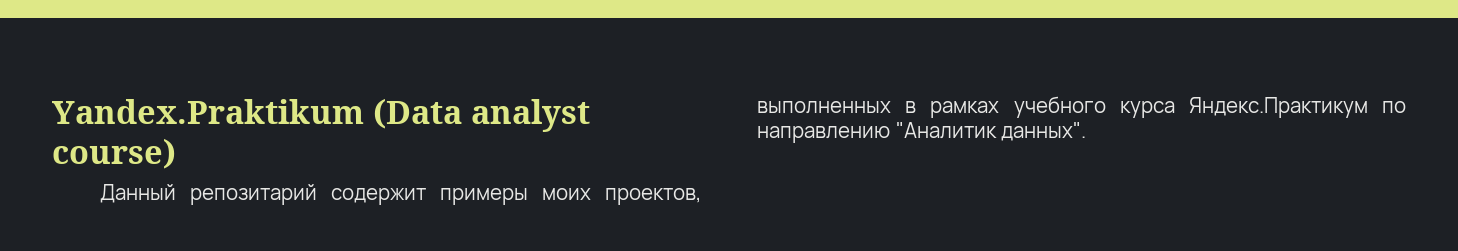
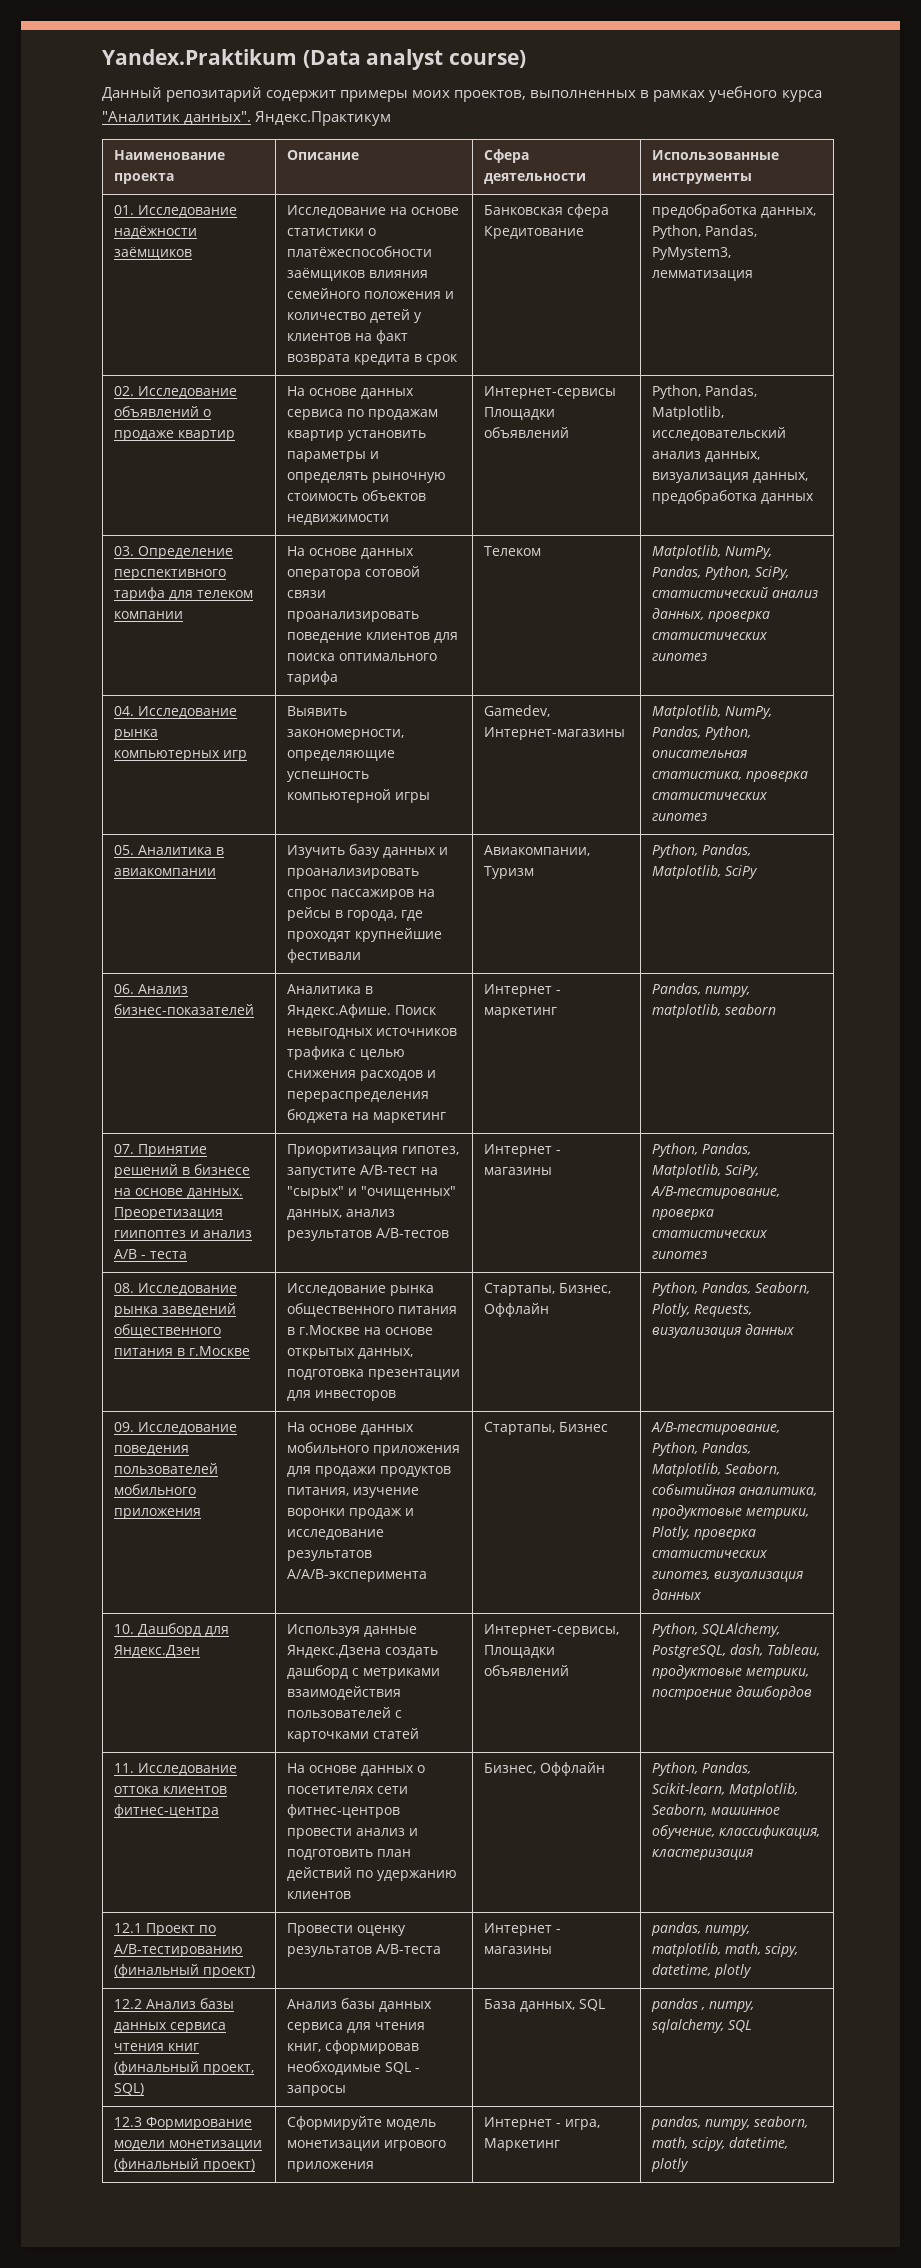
[1188,97,1406,118] [757,122,1087,143] Яндекс.Практикум по направлению "Аналитик данных". -> [102,111,392,126] [113,150,225,160] [113,173,174,184] [286,150,359,160] [483,149,529,163] [483,173,586,184] [651,150,779,160] [651,173,752,184] [113,205,237,218] [113,226,197,239] [113,247,192,260] [286,205,459,218] [286,228,376,236] [286,246,432,257] [286,268,428,281] [286,288,454,299] [286,309,422,323] [286,330,408,344] [286,354,458,365] [483,204,609,218] [483,226,584,239] [651,204,816,218] [651,225,757,239] [651,247,731,260] [651,270,753,281] [113,386,237,399] [113,406,211,417] [113,430,235,441] [286,386,414,399] [286,409,438,420] [286,430,426,441] [286,451,379,462] [286,472,446,483] [286,490,426,501] [286,514,389,525] [483,386,616,399] [483,407,555,420] [483,427,569,438] [651,385,757,399] [651,406,724,420] [651,427,786,441] [651,451,760,462] [651,472,808,483] [651,490,814,504] [113,546,233,559] [113,569,226,580] [113,587,253,601] [113,611,183,619] [286,546,414,559] [286,566,420,580] [286,590,326,598] [286,611,419,622] [286,632,458,643] [286,653,437,661] [286,671,338,685] [483,546,541,556] [651,545,772,559] [651,566,789,580] [651,587,818,598] [651,608,770,622] [651,632,768,640] [651,653,707,661] [113,706,237,719] [113,729,158,740] [113,750,247,761] [286,706,347,716] [286,729,404,740] [286,750,395,761] [286,771,369,782] [286,789,430,803] [483,705,550,717] [483,727,625,740] [651,705,772,719] [651,726,751,740] [651,750,747,758] [651,771,808,782] [651,792,768,800] [651,813,707,821] [113,845,224,855] [113,868,216,876] [286,844,448,858] [286,868,419,879] [286,889,435,900] [286,907,423,921] [286,928,442,942] [286,949,361,963] [483,845,590,856] [483,866,534,879] [651,844,751,858] [651,865,758,879] [113,984,188,994] [113,1004,254,1015] [286,984,373,994] [286,1004,437,1018] [286,1028,457,1039] [286,1046,405,1060] [286,1070,436,1081] [286,1091,429,1102] [286,1109,446,1123] [483,984,561,997] [483,1007,557,1018] [651,983,750,997] [651,1004,776,1018] [113,1144,207,1157] [113,1164,250,1178] [113,1188,243,1199] [113,1207,223,1220] [113,1230,252,1238] [113,1249,187,1259] [286,1144,459,1157] [286,1165,438,1178] [286,1186,456,1199] [286,1209,395,1220] [286,1228,449,1241] [483,1144,561,1157] [483,1167,552,1175] [651,1143,751,1157] [651,1164,759,1178] [650,1186,780,1199] [651,1209,714,1220] [651,1230,768,1238] [651,1251,707,1259] [113,1283,237,1296] [113,1303,236,1317] [113,1324,221,1338] [113,1346,250,1356] [286,1283,434,1296] [286,1303,457,1317] [286,1325,433,1335] [286,1348,413,1359] [286,1369,460,1380] [286,1390,396,1401] [483,1283,611,1296] [483,1303,549,1317] [651,1282,810,1296] [651,1303,752,1317] [651,1324,795,1338] [113,1422,237,1435] [113,1445,189,1456] [113,1463,218,1474] [113,1484,196,1495] [113,1508,201,1519] [286,1422,414,1435] [286,1442,460,1456] [286,1466,451,1477] [286,1487,419,1498] [286,1508,414,1519] [286,1529,384,1540] [286,1550,372,1561] [286,1569,427,1582] [483,1422,608,1435] [650,1422,780,1435] [651,1442,751,1456] [651,1463,780,1477] [651,1484,817,1496] [651,1505,809,1519] [651,1526,756,1540] [651,1550,768,1558] [651,1571,803,1582] [651,1589,702,1600] [113,1623,229,1637] [113,1645,200,1658] [286,1624,417,1637] [286,1645,438,1658] [286,1665,440,1679] [286,1686,401,1700] [286,1707,402,1718] [286,1728,419,1742] [483,1624,619,1637] [483,1645,555,1658] [483,1665,569,1676] [651,1623,780,1637] [651,1644,820,1658] [651,1665,809,1679] [651,1686,812,1700] [113,1763,237,1776] [113,1786,227,1794] [113,1804,219,1818] [286,1763,425,1776] [286,1786,408,1794] [286,1804,400,1818] [286,1828,418,1839] [286,1849,411,1860] [286,1867,457,1881] [286,1891,351,1899] [483,1762,605,1776] [651,1762,751,1776] [651,1783,798,1797] [651,1804,780,1816] [651,1825,820,1839] [651,1849,753,1860] [113,1923,216,1936] [113,1944,243,1957] [113,1964,255,1978] [286,1923,406,1936] [286,1944,441,1957] [483,1923,561,1936] [483,1946,552,1954] [650,1922,750,1936] [651,1943,798,1957] [651,1964,752,1978] [113,1998,234,2009] [113,2022,226,2033] [113,2043,199,2051] [113,2061,254,2075] [113,2083,144,2095] [286,1998,432,2012] [286,2022,425,2033] [286,2040,419,2054] [286,2061,420,2075] [286,2085,346,2096] [483,1999,605,2012] [650,1998,754,2012] [651,2019,752,2033] [113,2117,252,2130] [113,2140,262,2151] [113,2158,255,2172] [286,2116,436,2130] [286,2140,446,2151] [286,2161,374,2172] [483,2117,600,2130] [483,2138,560,2151] [650,2116,808,2130] [651,2137,788,2151] [650,2158,689,2172] "Аналитик данных". Яндекс.Практикум // Наименование проекта | Описание | Сфера деятельности | Использованные инструменты // 01. Исследование надёжности заёмщиков | Исследование на основе статистики о платёжеспособности заёмщиков влияния семейного положения и количество детей у клиентов на факт возврата кредита в срок | Банковская сфера Кредитование | предобработка данных, Python, Pandas, PyMystem3, лемматизация // 02. Исследование объявлений о продаже квартир | На основе данных сервиса по продажам квартир установить параметры и определять рыночную стоимость объектов недвижимости | Интернет-сервисы Площадки объявлений | Python, Pandas, Matplotlib, исследовательский анализ данных, визуализация данных, предобработка данных // 03. Определение перспективного тарифа для телеком компании | На основе данных оператора сотовой связи проанализировать поведение клиентов для поиска оптимального тарифа | Телеком | Matplotlib, NumPy, Pandas, Python, SciPy, статистический анализ данных, проверка статистических гипотез // 04. Исследование рынка компьютерных игр | Выявить закономерности, определяющие успешность компьютерной игры | Gamedev, Интернет-магазины | Matplotlib, NumPy, Pandas, Python, описательная статистика, проверка статистических гипотез // 05. Аналитика в авиакомпании | Изучить базу данных и проанализировать спрос пассажиров на рейсы в города, где проходят крупнейшие фестивали | Авиакомпании, Туризм | Python, Pandas, Matplotlib, SciPy // 06. Анализ бизнес-показателей | Аналитика в Яндекс.Афише. Поиск невыгодных источников трафика с целью снижения расходов и перераспределения бюджета на маркетинг | Интернет - маркетинг | Pandas, numpy, matplotlib, seaborn // 07. Принятие решений в бизнесе на основе данных. Преоретизация гиипоптез и анализ A/B - теста | Приоритизация гипотез, запустите A/B-тест на "сырых" и "очищенных" данных, анализ результатов A/B-тестов | Интернет - магазины | Python, Pandas, Matplotlib, SciPy, A/B-тестирование, проверка статистических гипотез // 08. Исследование рынка заведений общественного питания в г.Москве | Исследование рынка общественного питания в г.Москве на основе открытых данных, подготовка презентации для инвесторов | Стартапы, Бизнес, Оффлайн | Python, Pandas, Seaborn, Plotly, Requests, визуализация данных // 09. Исследование поведения пользователей мобильного приложения | На основе данных мобильного приложения для продажи продуктов питания, изучение воронки продаж и исследование результатов A/A/B-эксперимента | Стартапы, Бизнес | A/B-тестирование, Python, Pandas, Matplotlib, Seaborn, событийная аналитика, продуктовые метрики, Plotly, проверка статистических гипотез, визуализация данных // 10. Дашборд для Яндекс.Дзен | Используя данные Яндекс.Дзена создать дашборд с метриками взаимодействия пользователей с карточками статей | Интернет-сервисы, Площадки объявлений | Python, SQLAlchemy, PostgreSQL, dash, Tableau, продуктовые метрики, построение дашбордов // 11. Исследование оттока клиентов фитнес-центра | На основе данных о посетителях сети фитнес-центров провести анализ и подготовить план действий по удержанию клиентов | Бизнес, Оффлайн | Python, Pandas, Scikit-learn, Matplotlib, Seaborn, машинное обучение, классификация, кластеризация // 12.1 Проект по А/B-тестированию (финальный проект) | Провести оценку результатов A/B-теста | Интернет - магазины | pandas, numpy, matplotlib, math, scipy, datetime, plotly // 12.2 Анализ базы данных сервиса чтения книг (финальный проект, SQL) | Анализ базы данных сервиса для чтения книг, сформировав необходимые SQL - запросы | База данных, SQL | pandas , numpy, sqlalchemy, SQL // 12.3 Формирование модели монетизации (финальный проект) | Сформируйте модель монетизации игрового приложения | Интернет - игра, Маркетинг | pandas, numpy, seaborn, math, scipy, datetime, plotly

